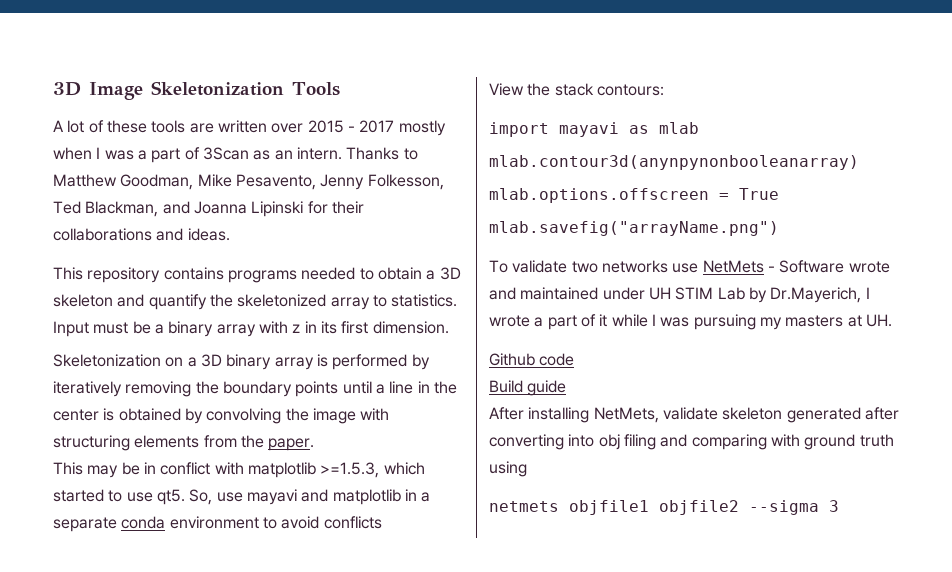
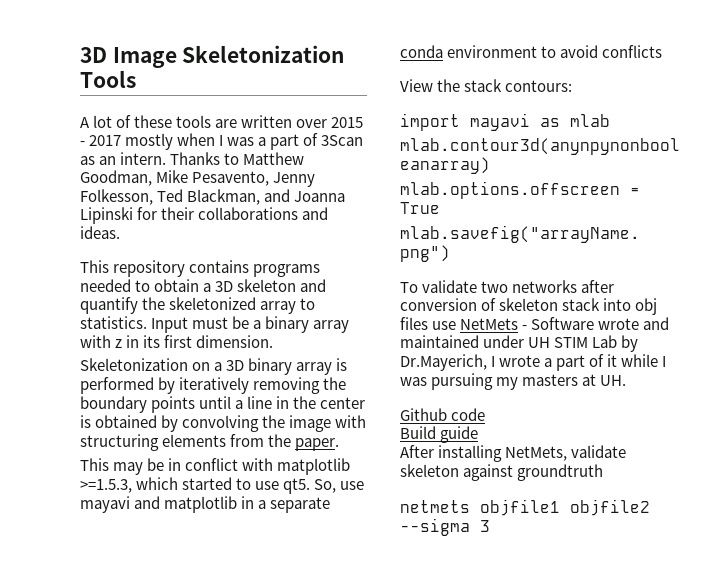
(668, 266) none -> [581,280,615,293] [400,298,658,315] [400,317,428,330] after conversion of skeleton stack into obj files
[786,407,899,423] [489,434,894,450] [489,461,527,477] generated after converting into obj filing and comparing with ground truth using -> [463,464,604,481] against groundtruth

